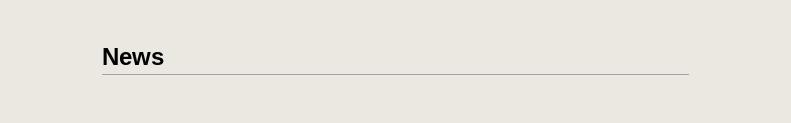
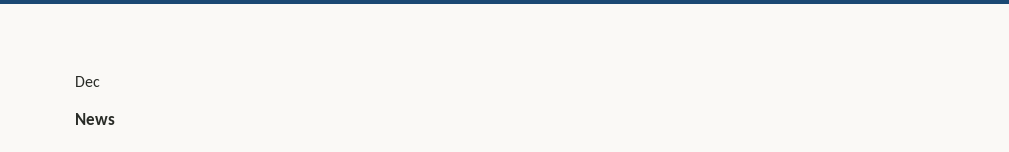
(102, 56) none -> [75,76,100,87] Dec //

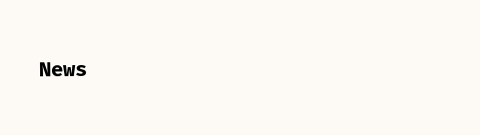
[75,76,100,87] Dec // -> (38, 69) none

